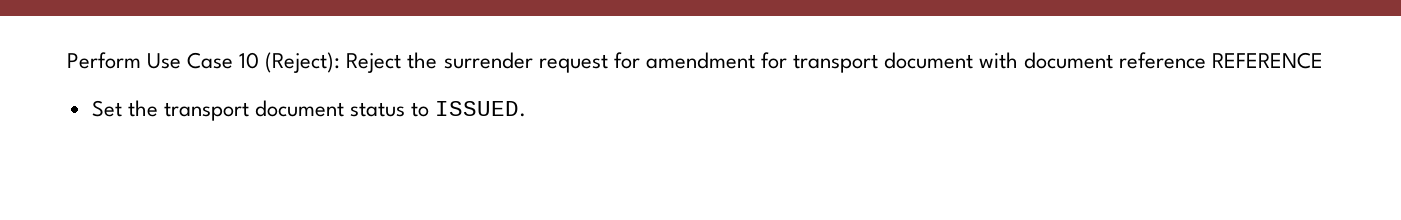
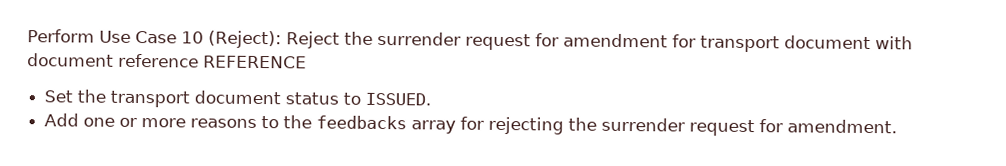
(527, 109) none -> [44,113,898,137] // Add one or more reasons to the feedbacks array for rejecting the surrender request for amendment.

